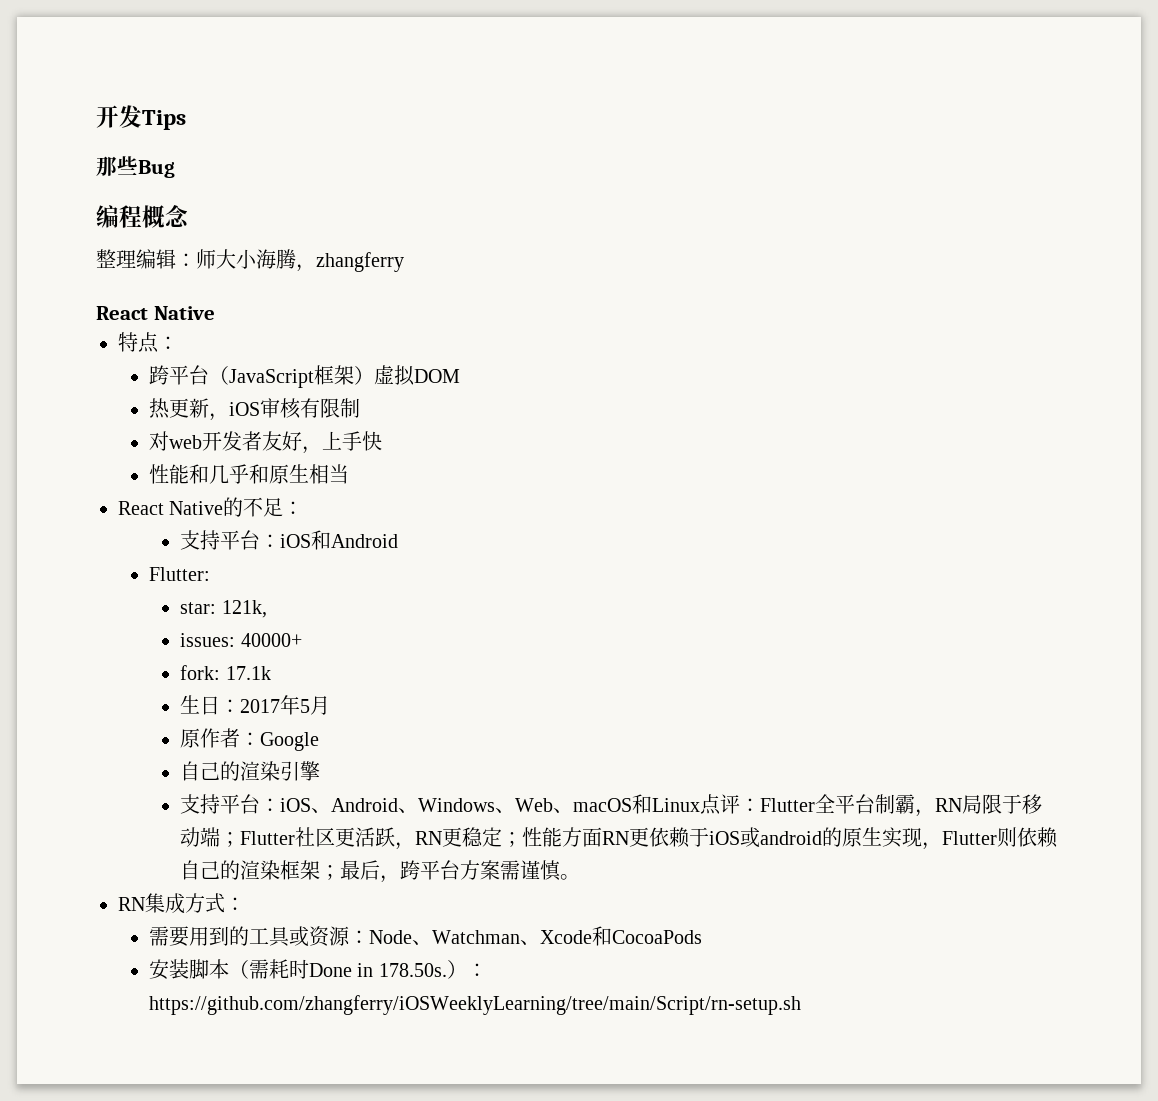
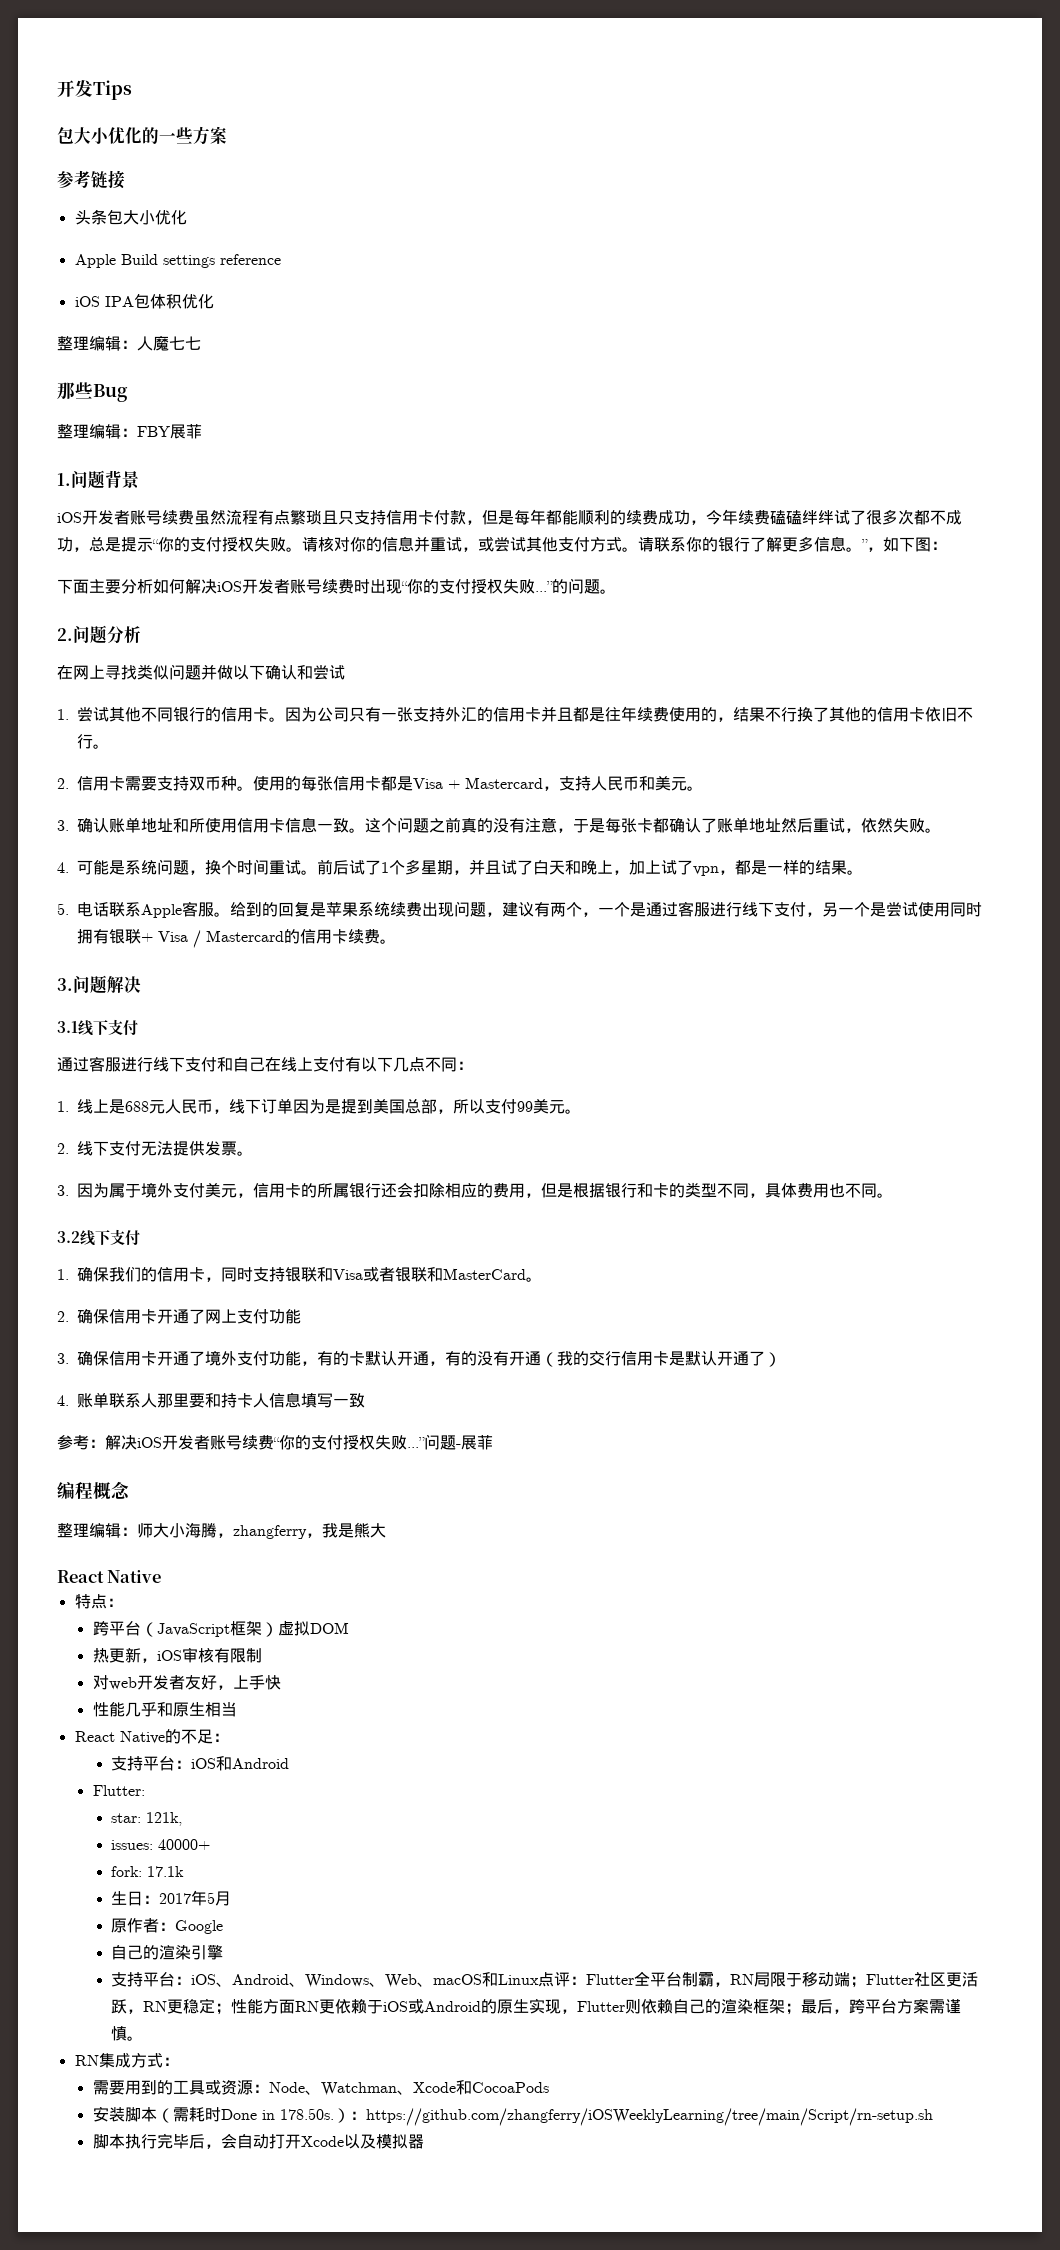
[96,156,175,178] 那些Bug -> [57,126,227,145] [57,170,125,189] [74,209,187,225] [74,254,281,268] [74,293,214,309] [57,335,201,351] [57,382,128,402] [57,424,202,439] [57,470,139,489] [57,509,962,525] [57,536,947,552] [57,578,616,594] [57,625,141,644] [57,664,345,680] [57,706,973,722] [77,734,109,749] [57,776,703,791] [57,817,941,833] [57,859,863,876] [57,901,982,918] [77,929,396,948] [57,975,141,994] [57,1019,138,1036] [57,1056,473,1072] [57,1098,581,1114] [57,1141,253,1156] [57,1182,893,1198] [57,1229,140,1246] [57,1267,542,1282] [57,1309,301,1324] [57,1350,781,1367] [57,1392,365,1408] [57,1434,493,1450] 包大小优化的一些方案 // 参考链接 // 头条包大小优化 // Apple Build settings reference // iOS IPA包体积优化 // 整理编辑：人魔七七 // 那些Bug // 整理编辑：FBY展菲 // 1.问题背景 // iOS开发者账号续费虽然流程有点繁琐且只支持信用卡付款，但是每年都能顺利的续费成功，今年续费磕磕绊绊试了很多次都不成功，总是提示“你的支付授权失败。请核对你的信息并重试，或尝试其他支付方式。请联系你的银行了解更多信息。”，如下图： // 下面主要分析如何解决iOS开发者账号续费时出现“你的支付授权失败...”的问题。 // 2.问题分析 // 在网上寻找类似问题并做以下确认和尝试 // 1.尝试其他不同银行的信用卡。因为公司只有一张支持外汇的信用卡并且都是往年续费使用的，结果不行换了其他的信用卡依旧不行。 // 2.信用卡需要支持双币种。使用的每张信用卡都是Visa + Mastercard，支持人民币和美元。 // 3.确认账单地址和所使用信用卡信息一致。这个问题之前真的没有注意，于是每张卡都确认了账单地址然后重试，依然失败。 // 4.可能是系统问题，换个时间重试。前后试了1个多星期，并且试了白天和晚上，加上试了vpn，都是一样的结果。 // 5.电话联系Apple客服。给到的回复是苹果系统续费出现问题，建议有两个，一个是通过客服进行线下支付，另一个是尝试使用同时拥有银联+ Visa / Mastercard的信用卡续费。 // 3.问题解决 // 3.1线下支付 // 通过客服进行线下支付和自己在线上支付有以下几点不同： // 1.线上是688元人民币，线下订单因为是提到美国总部，所以支付99美元。 // 2.线下支付无法提供发票。 // 3.因为属于境外支付美元，信用卡的所属银行还会扣除相应的费用，但是根据银行和卡的类型不同，具体费用也不同。 // 3.2线下支付 // 1.确保我们的信用卡，同时支持银联和Visa或者银联和MasterCard。 // 2.确保信用卡开通了网上支付功能 // 3.确保信用卡开通了境外支付功能，有的卡默认开通，有的没有开通（我的交行信用卡是默认开通了） // 4.账单联系人那里要和持卡人信息填写一致 // 参考：解决iOS开发者账号续费“你的支付授权失败...”问题-展菲
(404, 262) none -> [306,1522,386,1538] ，我是熊大
[189,464,210,484] 和 -> (125, 1709) none
[760,831,823,845] android -> [424,2001,482,2012] Android
(802, 1005) none -> [92,2133,424,2149] // 脚本执行完毕后，会自动打开Xcode以及模拟器

